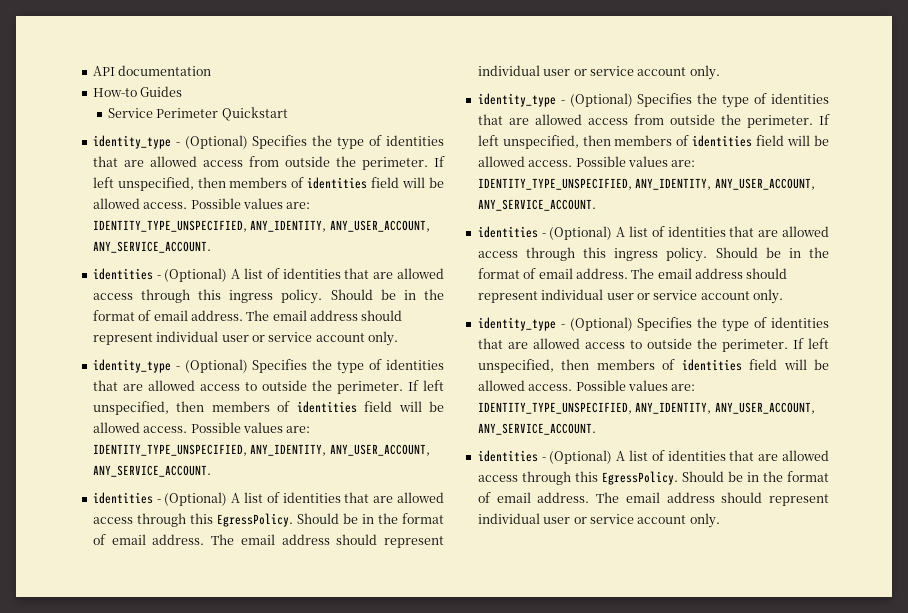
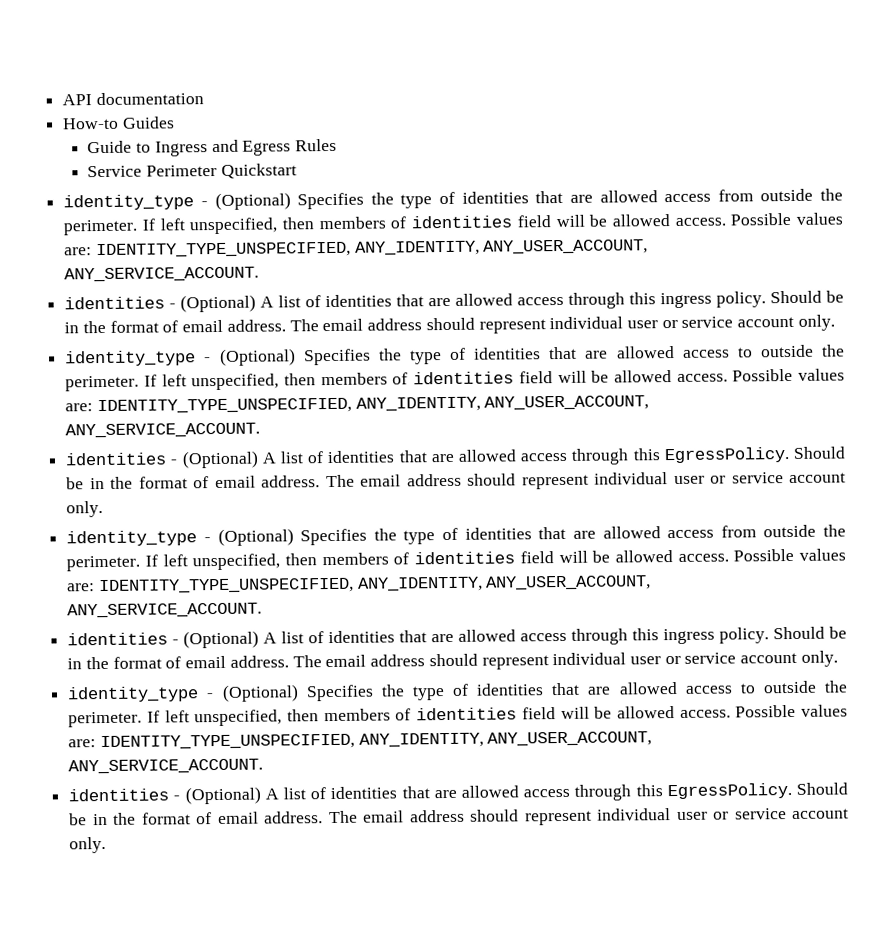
(183, 91) none -> [87,138,338,157] // Guide to Ingress and Egress Rules

